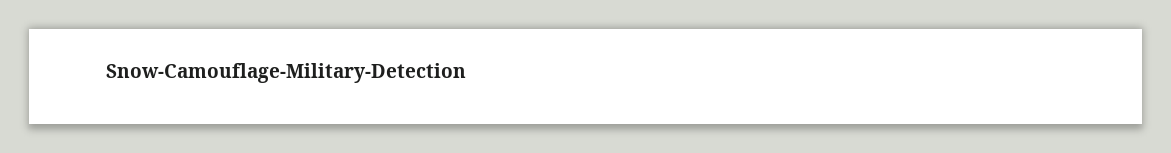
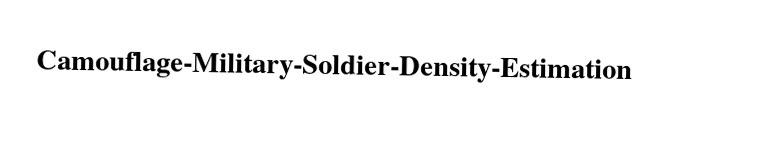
[106,63,466,83] Snow-Camouflage-Military-Detection -> [36,50,633,86] Camouflage-Military-Soldier-Density-Estimation

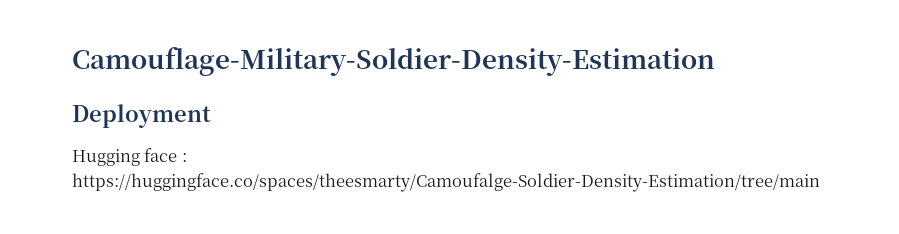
(633, 68) none -> [72,104,211,128] [72,148,187,166] [72,173,820,192] // Deployment // Hugging face : https://huggingface.co/spaces/theesmarty/Camoufalge-Soldier-Density-Estimation/tree/main

